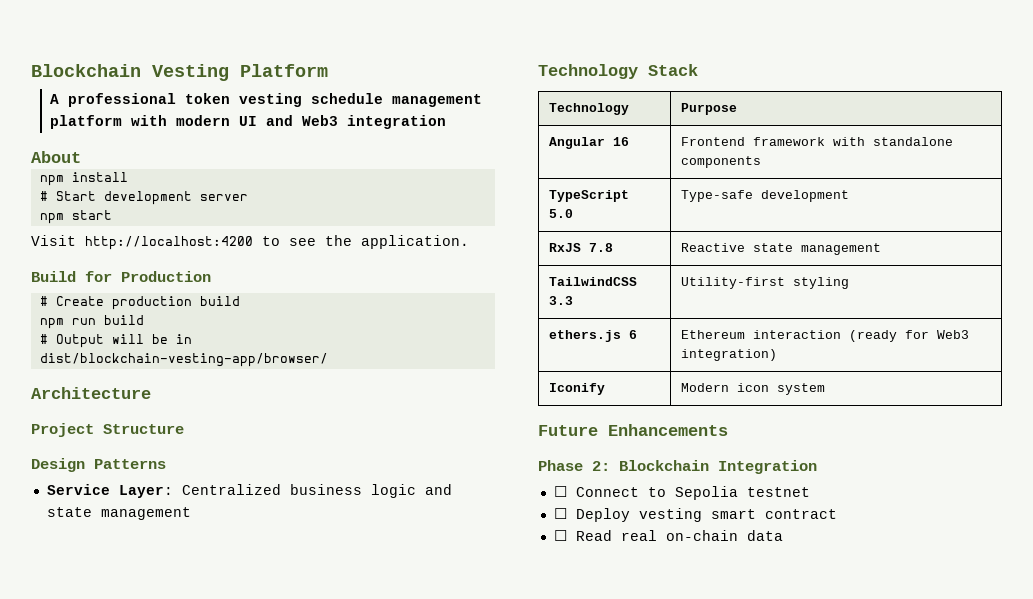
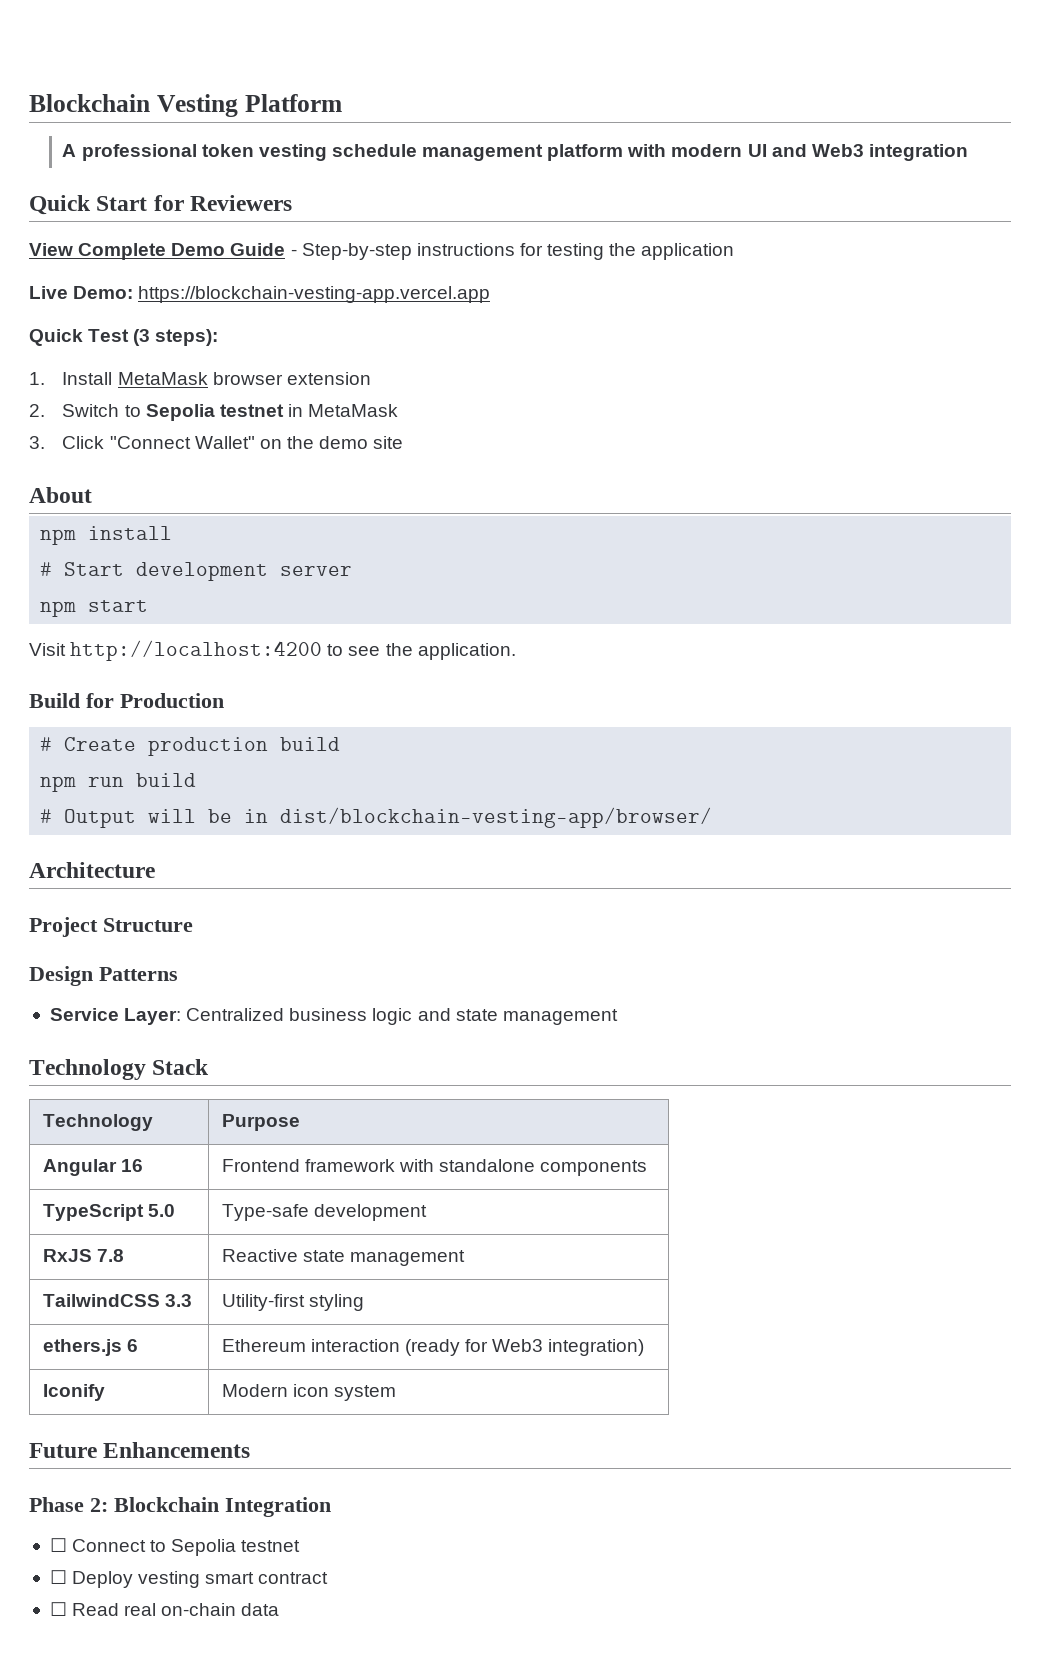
(447, 122) none -> [29,195,293,215] [29,243,735,260] [29,286,491,303] [29,329,219,346] [29,372,371,385] [29,404,399,421] [29,436,404,449] // Quick Start for Reviewers // View Complete Demo Guide - Step-by-step instructions for testing the application // Live Demo: https://blockchain-vesting-app.vercel.app // Quick Test (3 steps): // 1. Install MetaMask browser extension // 2. Switch to Sepolia testnet in MetaMask // 3. Click "Connect Wallet" on the demo site

